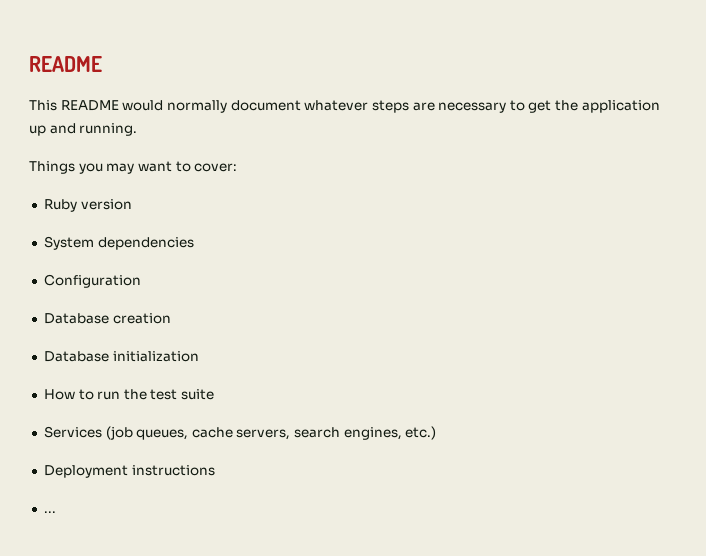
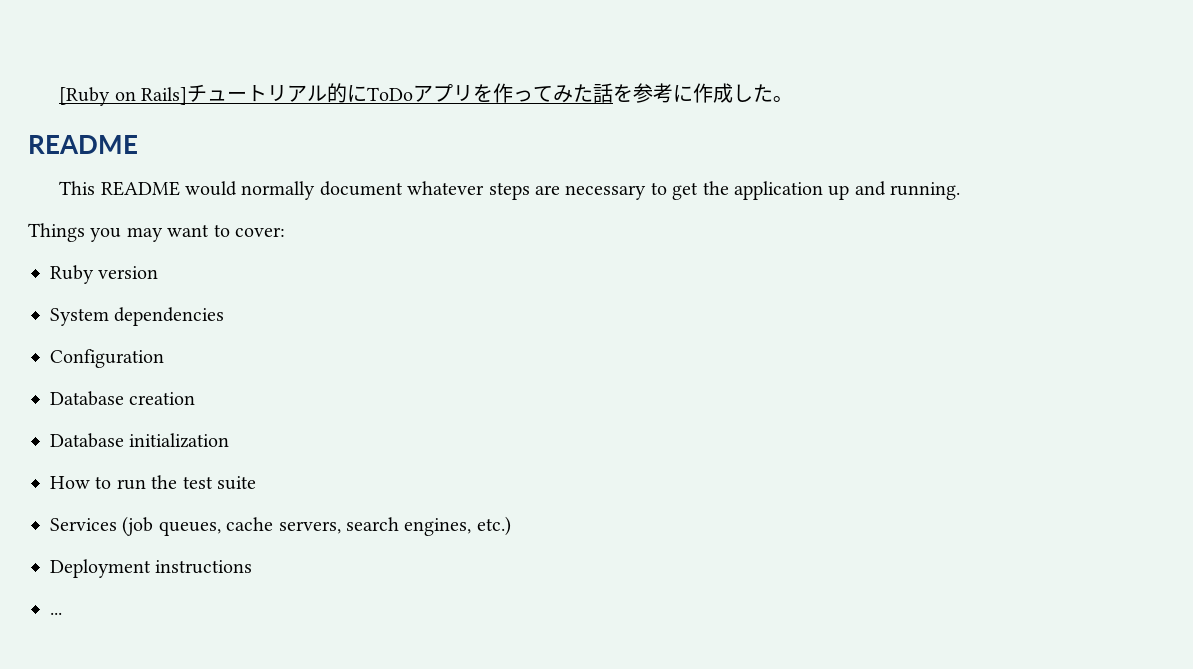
(29, 64) none -> [59,83,784,106] [Ruby on Rails]チュートリアル的にToDoアプリを作ってみた話を参考に作成した｡ //

